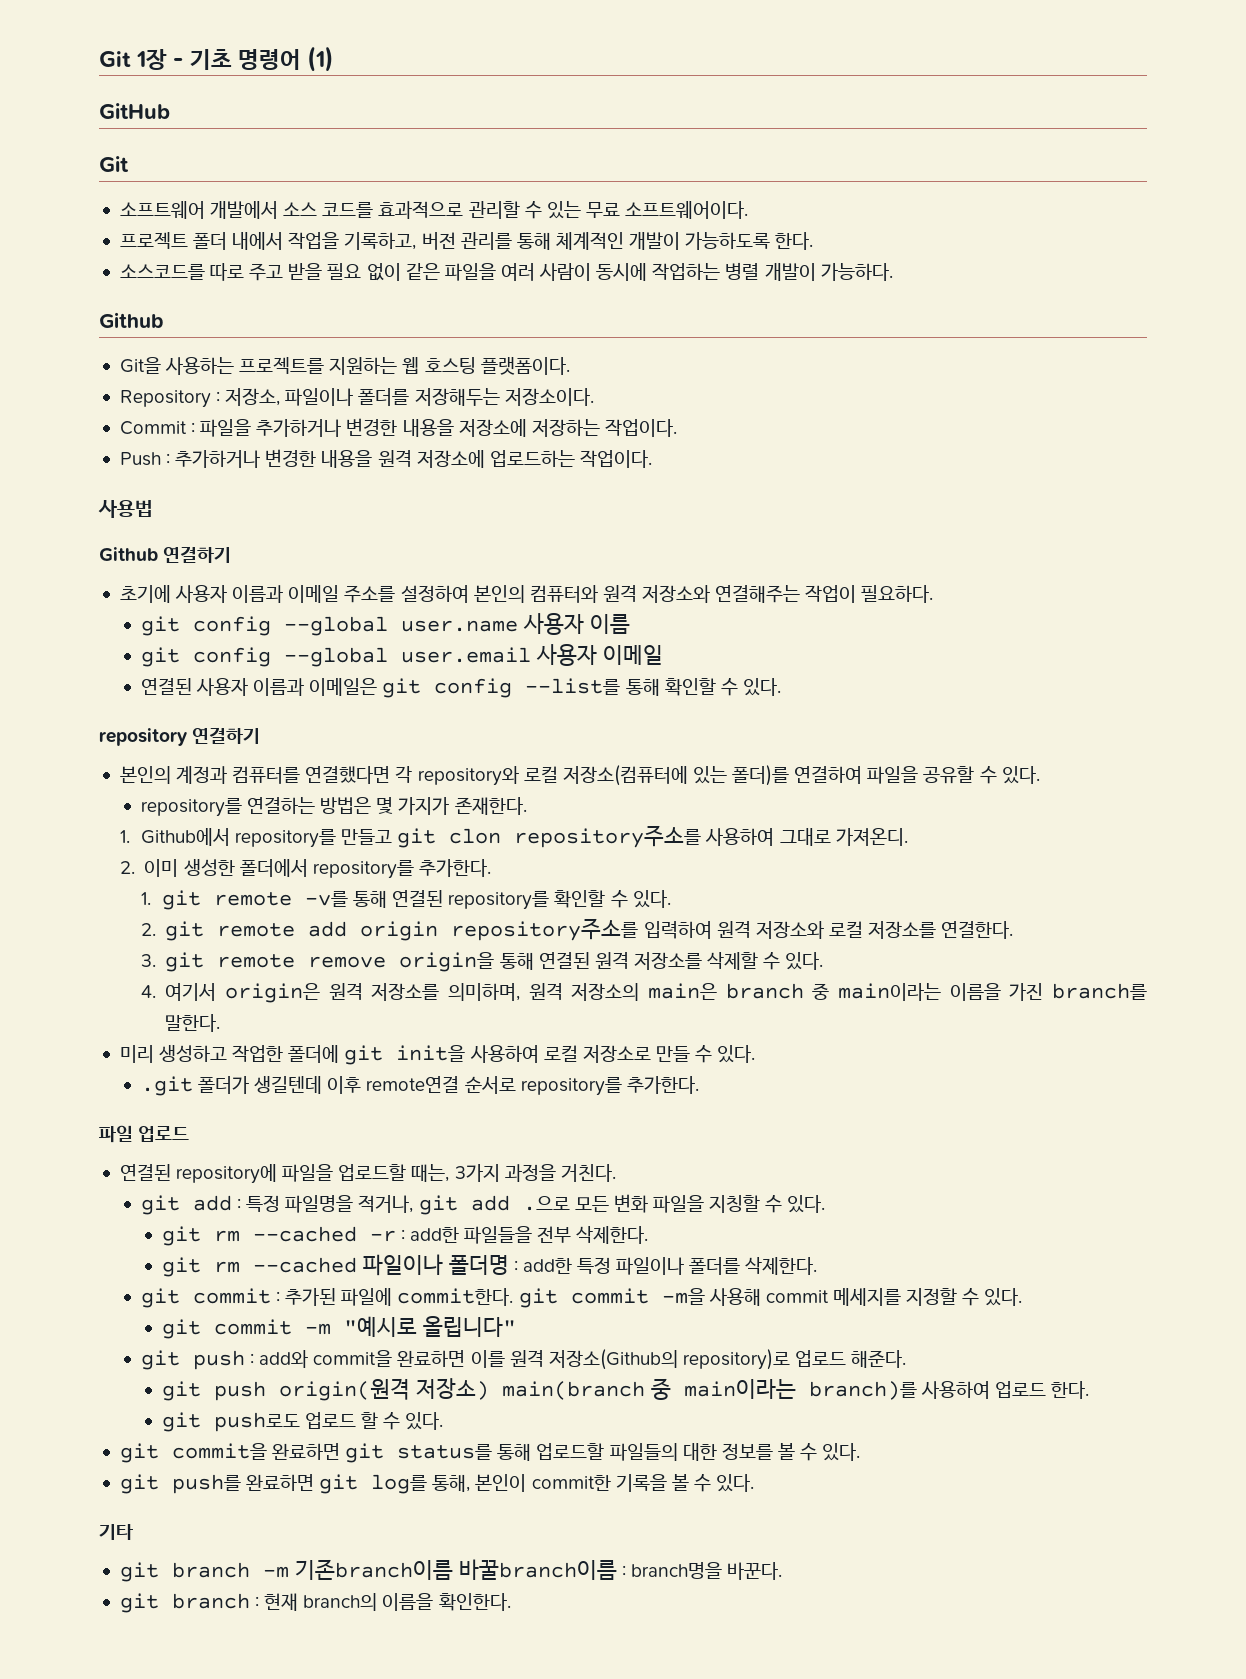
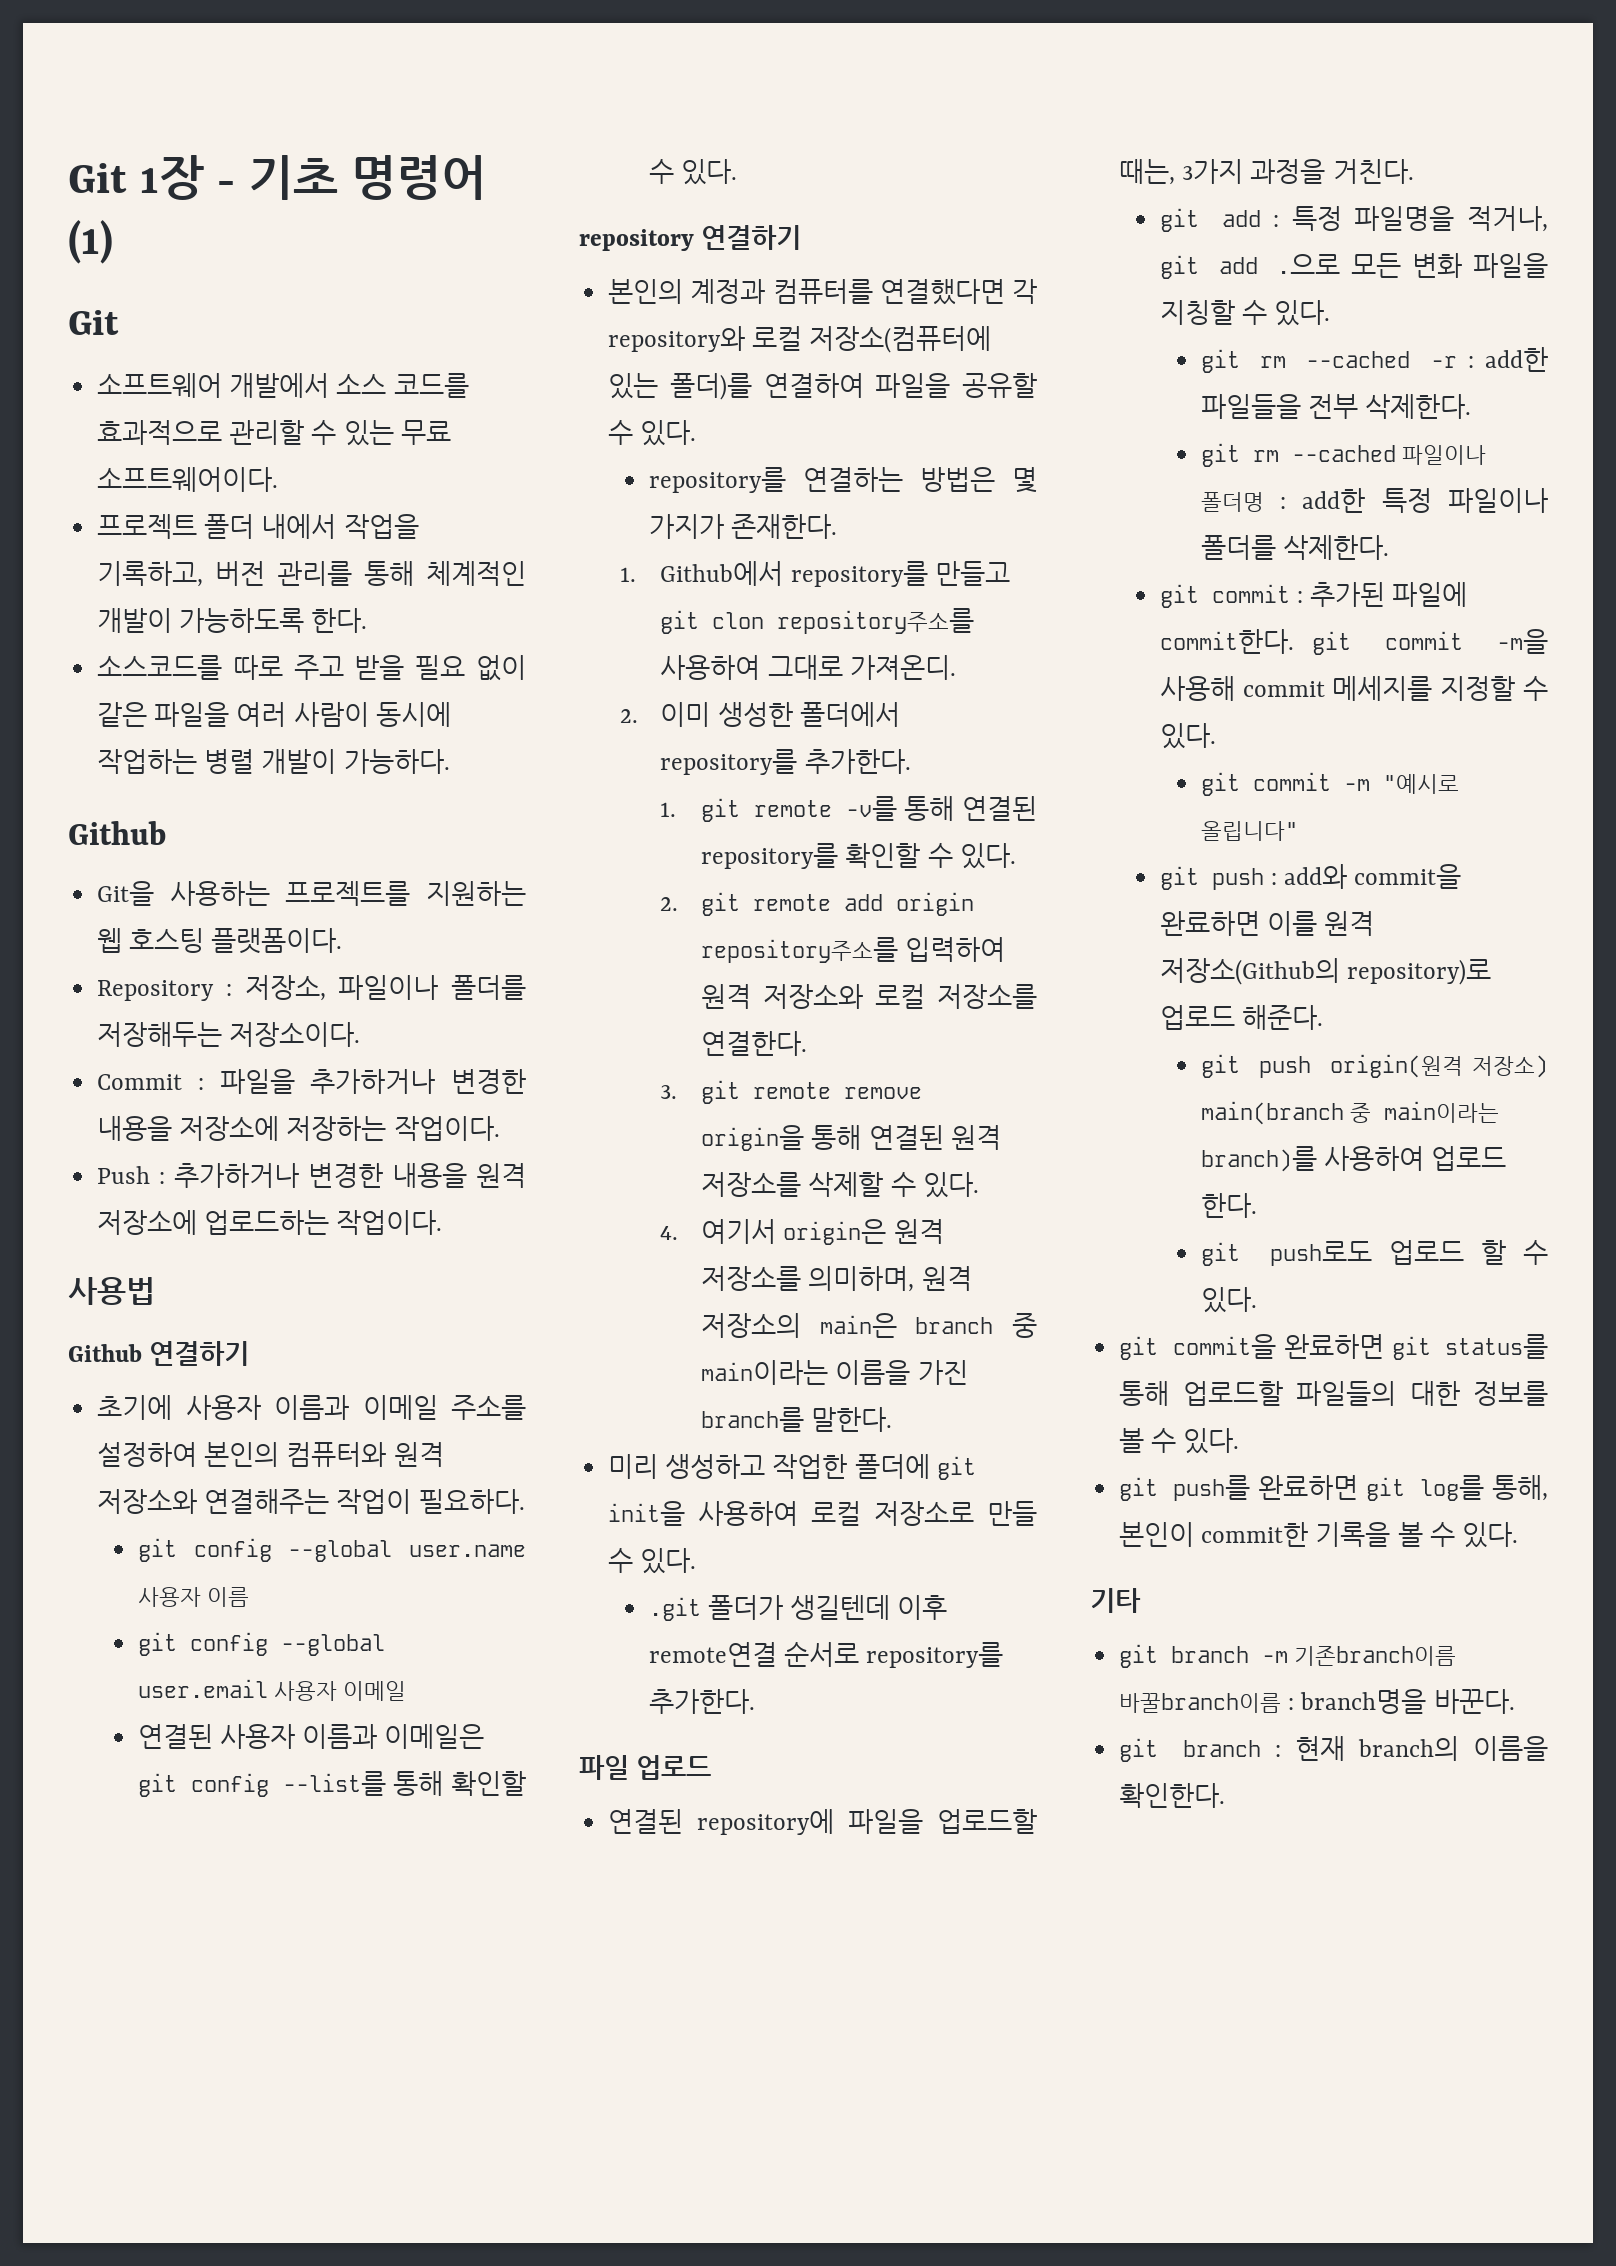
[99,103,170,119] // GitHub -> (113, 242) none

